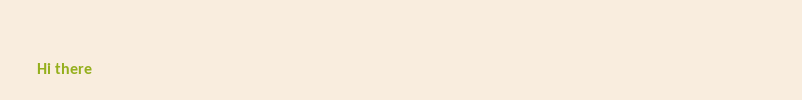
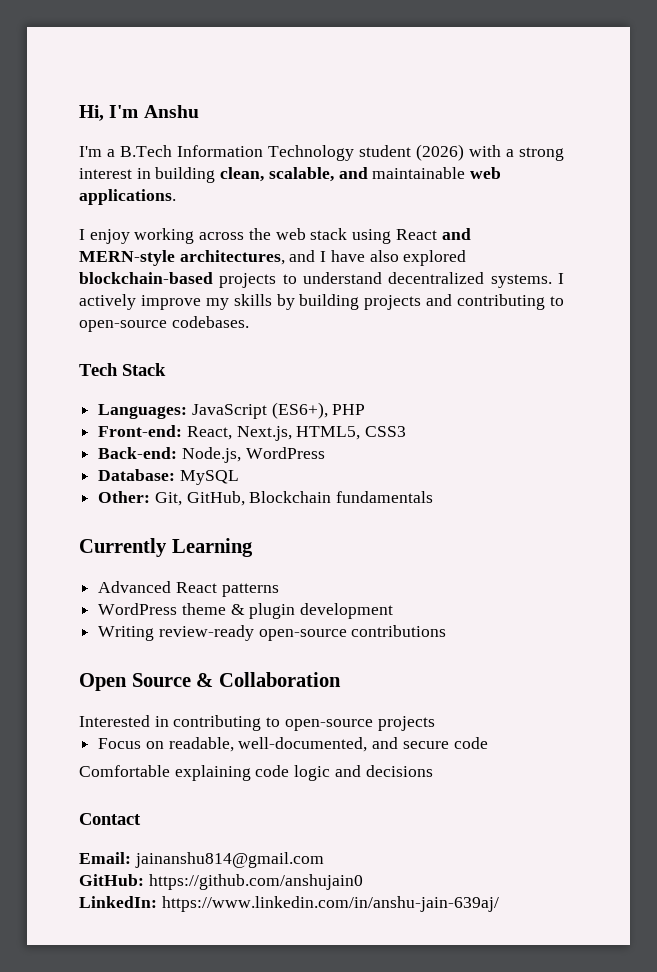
[37,63,93,74] Hi there -> [79,105,199,121] [79,144,564,161] [79,167,502,183] [79,189,176,205] [79,228,471,244] [79,250,467,266] [79,272,564,288] [79,294,565,310] [79,316,249,332] [79,363,166,376] [98,402,366,419] [98,425,407,441] [98,447,325,463] [98,469,239,485] [98,491,434,506] [79,538,253,557] [98,581,279,597] [98,603,394,619] [98,625,447,641] [79,672,341,691] [79,715,435,731] [98,737,488,752] [79,765,433,781] [79,813,141,825] [79,852,324,868] [79,874,363,890] [79,896,499,912] Hi, I'm Anshu // I'm a B.Tech Information Technology student (2026) with a strong interest in building clean, scalable, and maintainable web applications. // I enjoy working across the web stack using React and MERN-style architectures, and I have also explored blockchain-based projects to understand decentralized systems. I actively improve my skills by building projects and contributing to open-source codebases. // Tech Stack // Languages: JavaScript (ES6+), PHP // Front-end: React, Next.js, HTML5, CSS3 // Back-end: Node.js, WordPress // Database: MySQL // Other: Git, GitHub, Blockchain fundamentals // Currently Learning // Advanced React patterns // WordPress theme & plugin development // Writing review-ready open-source contributions // Open Source & Collaboration // Interested in contributing to open-source projects // Focus on readable, well-documented, and secure code // Comfortable explaining code logic and decisions // Contact // Email: jainanshu814@gmail.com // GitHub: https://github.com/anshujain0 // LinkedIn: https://www.linkedin.com/in/anshu-jain-639aj/

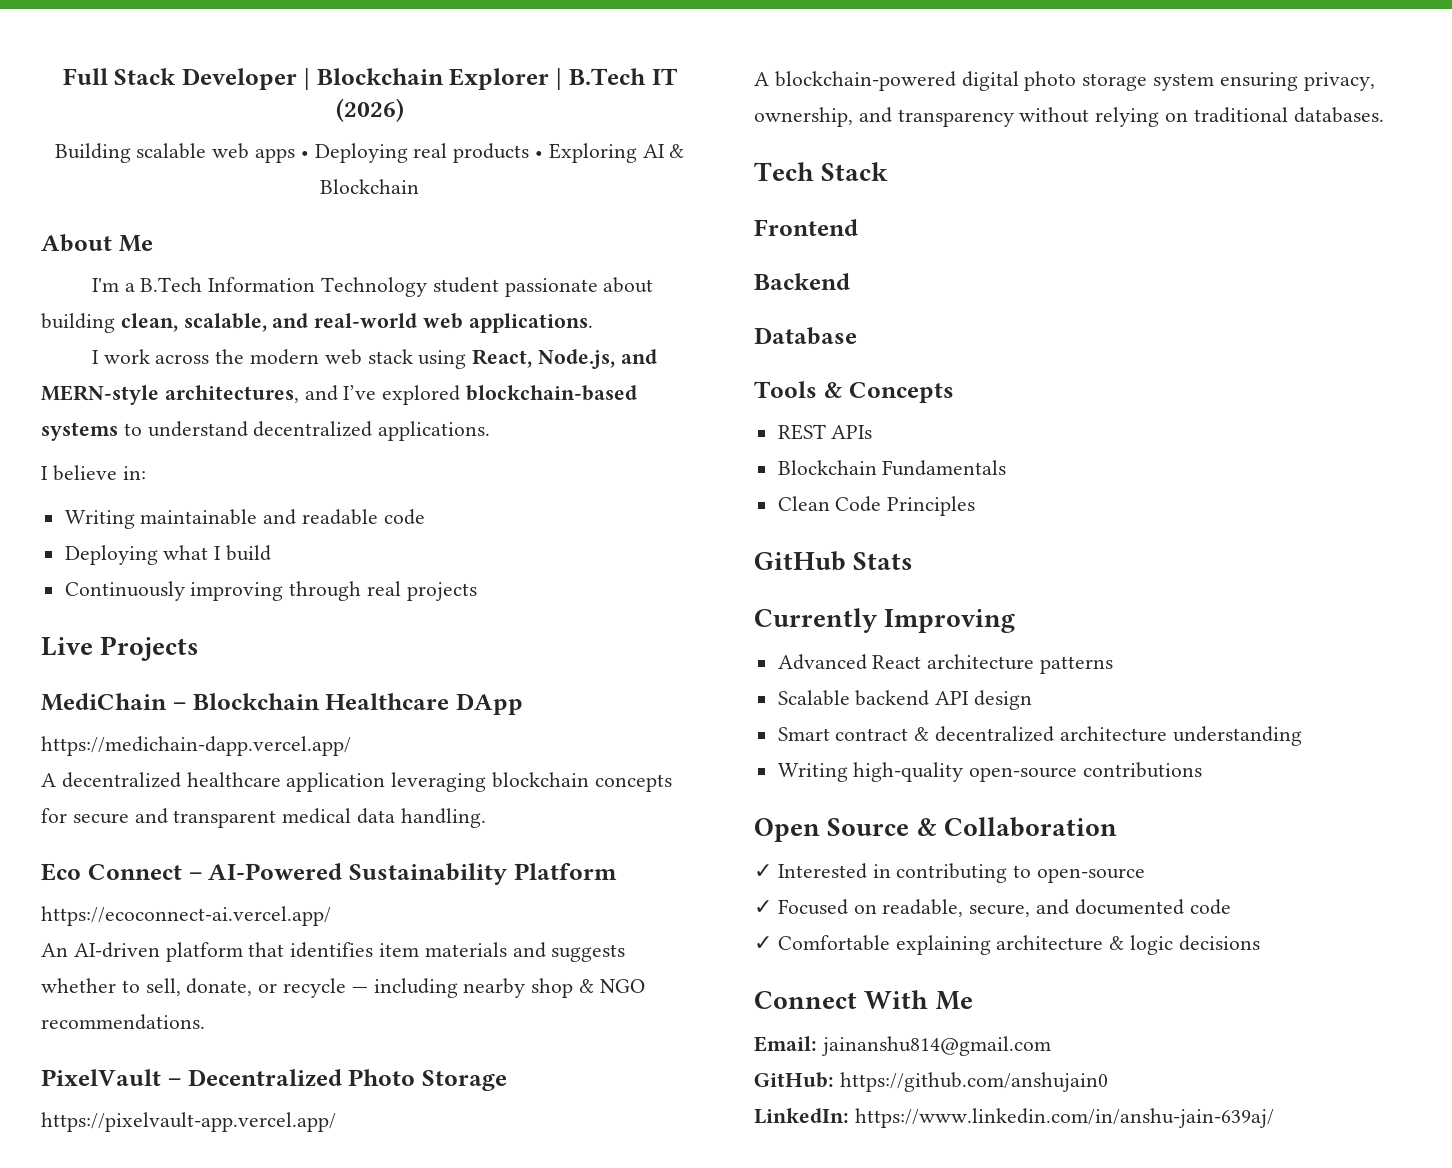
[79,105,199,121] Hi, I'm Anshu -> [62,68,678,90] [335,98,404,122] [54,143,685,163] [320,179,419,194] [41,234,153,252] Full Stack Developer | Blockchain Explorer | B.Tech IT (2026) // Building scalable web apps • Deploying real products • Exploring AI & Blockchain // About Me
[416,144,564,161] [79,168,151,179] (2026) with a strong interest in -> [504,277,654,297] passionate about
[372,167,466,179] maintainable -> [314,313,418,328] real-world
[89,228,195,244] enjoy working -> [103,349,150,364] work
(271, 234) none -> [249,349,319,365] modern
[395,229,437,240] React -> [472,349,615,369] React, Node.js,
[320,250,399,262] I have also -> [343,385,377,400] I’ve
[219,273,277,288] projects -> [41,422,118,441] systems
[490,273,564,288] [79,294,565,310] [79,316,249,332] [79,363,166,376] [98,402,366,419] [98,425,407,441] [98,447,325,463] [98,469,239,485] [98,491,434,506] systems. I actively improve my skills by building projects and contributing to open-source codebases. // Tech Stack // Languages: JavaScript (ES6+), PHP // Front-end: React, Next.js, HTML5, CSS3 // Back-end: Node.js, WordPress // Database: MySQL // Other: Git, GitHub, Blockchain fundamentals -> [378,421,491,441] [41,465,146,481] [64,509,425,529] [64,545,272,565] [64,581,477,601] [41,636,200,661] [41,693,523,715] [41,736,351,756] [41,772,672,792] [41,808,486,828] [41,863,617,885] [41,906,331,926] [41,942,626,962] [41,978,645,998] [41,1014,205,1030] [41,1069,507,1091] [41,1112,336,1132] [754,71,1375,91] [754,107,1384,127] [754,162,889,181] [754,219,858,236] [754,273,850,290] [754,327,857,345] [754,381,954,403] [777,424,873,440] [777,460,1007,476] [777,496,976,516] [754,551,914,571] applications. // I believe in: // Writing maintainable and readable code // Deploying what I build // Continuously improving through real projects // Live Projects // MediChain – Blockchain Healthcare DApp // https://medichain-dapp.vercel.app/ // A decentralized healthcare application leveraging blockchain concepts for secure and transparent medical data handling. // Eco Connect – AI-Powered Sustainability Platform // https://ecoconnect-ai.vercel.app/ // An AI-driven platform that identifies item materials and suggests whether to sell, donate, or recycle — including nearby shop & NGO recommendations. // PixelVault – Decentralized Photo Storage // https://pixelvault-app.vercel.app/ // A blockchain-powered digital photo storage system ensuring privacy, ownership, and transparency without relying on traditional databases. // Tech Stack // Frontend // Backend // Database // Tools & Concepts // REST APIs // Blockchain Fundamentals // Clean Code Principles // GitHub Stats
[171,538,253,557] Learning -> [884,609,1016,633] Improving
(217, 587) none -> [927,654,1035,670] architecture
[98,603,394,619] [98,625,254,641] WordPress theme & plugin development // Writing review-ready -> [777,690,1033,710] [777,726,1302,746] [777,762,964,782] Scalable backend API design // Smart contract & decentralized architecture understanding // Writing high-quality
(341, 679) none -> [754,864,772,878] ✓
[377,716,435,731] [98,737,488,752] projects // Focus on readable, well-documented, and secure code // -> [754,899,1231,917] [754,936,772,950] // ✓ Focused on readable, secure, and documented code // ✓
[255,765,433,781] [79,813,141,825] code logic and decisions // Contact -> [996,935,1260,955] [754,990,973,1010] architecture & logic decisions // Connect With Me

